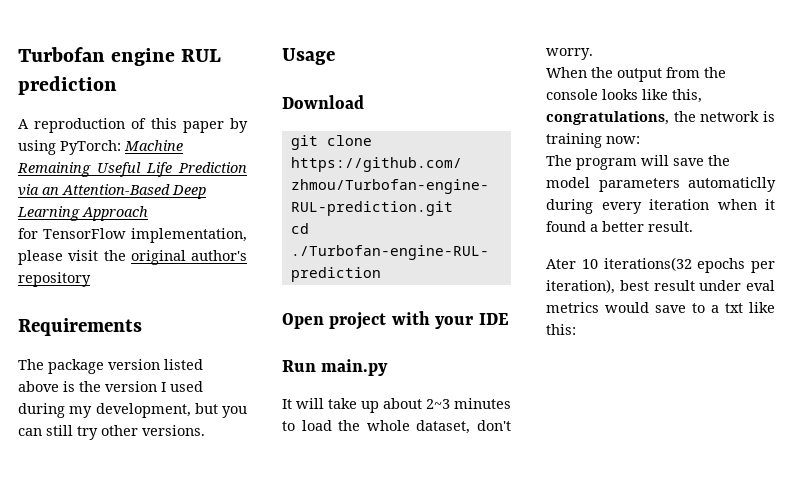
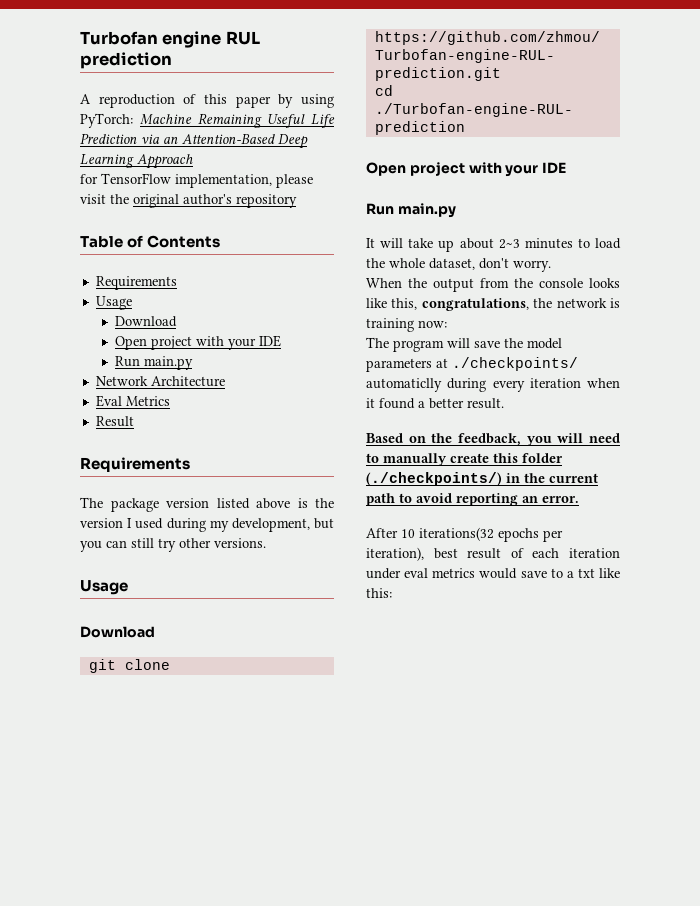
(91, 279) none -> [80,235,221,248] [95,276,177,290] [95,296,132,310] [115,316,178,327] [115,335,282,350] [115,356,194,370] [95,376,225,387] [95,395,170,407] [95,416,134,427] // Table of Contents // Requirements // Usage // Download // Open project with your IDE // Run main.py // Network Architecture // Eval Metrics // Result
(680, 185) none -> [436,357,578,371] at ./checkpoints/
[546,259,576,269] Ater -> [366,433,620,446] [366,453,563,466] [366,472,598,486] [366,493,579,506] [366,528,398,538] Based on the feedback, you will need to manually create this folder (./checkpoints/) in the current path to avoid reporting an error. // After
(695, 285) none -> [510,548,620,558] of each iteration

